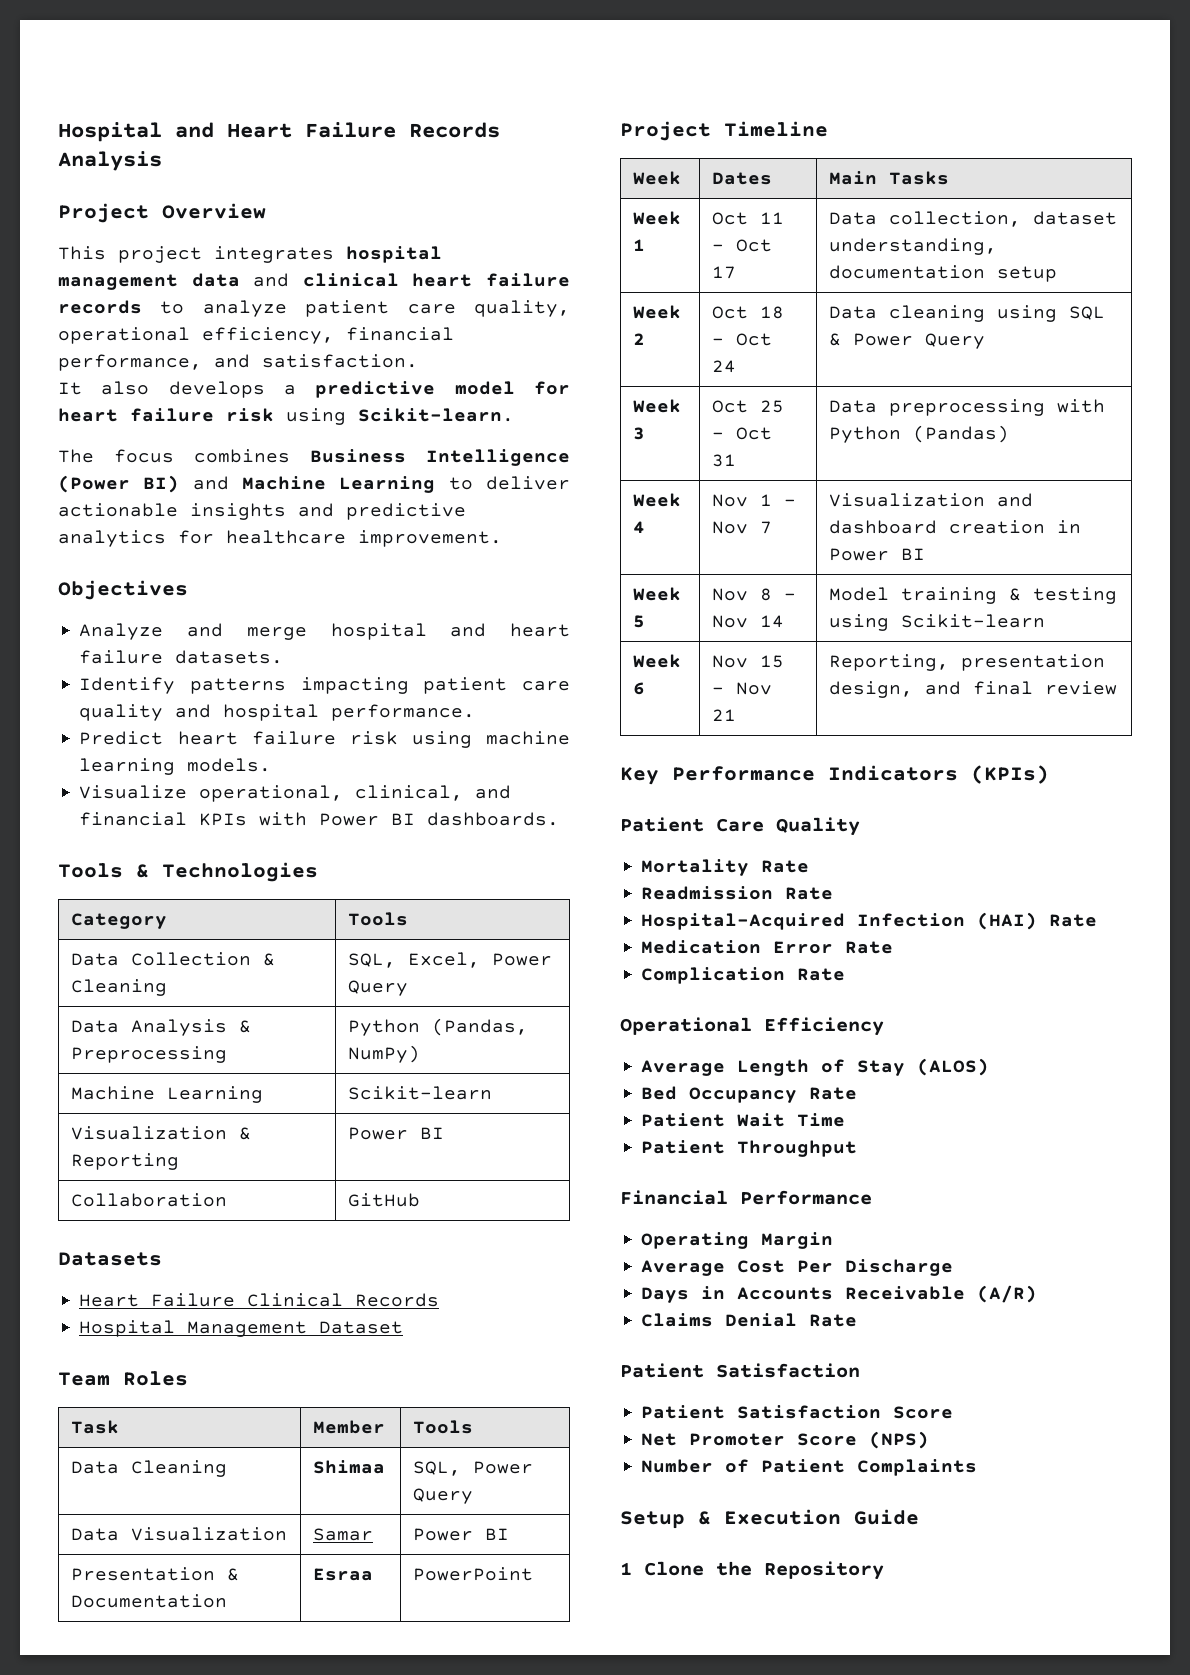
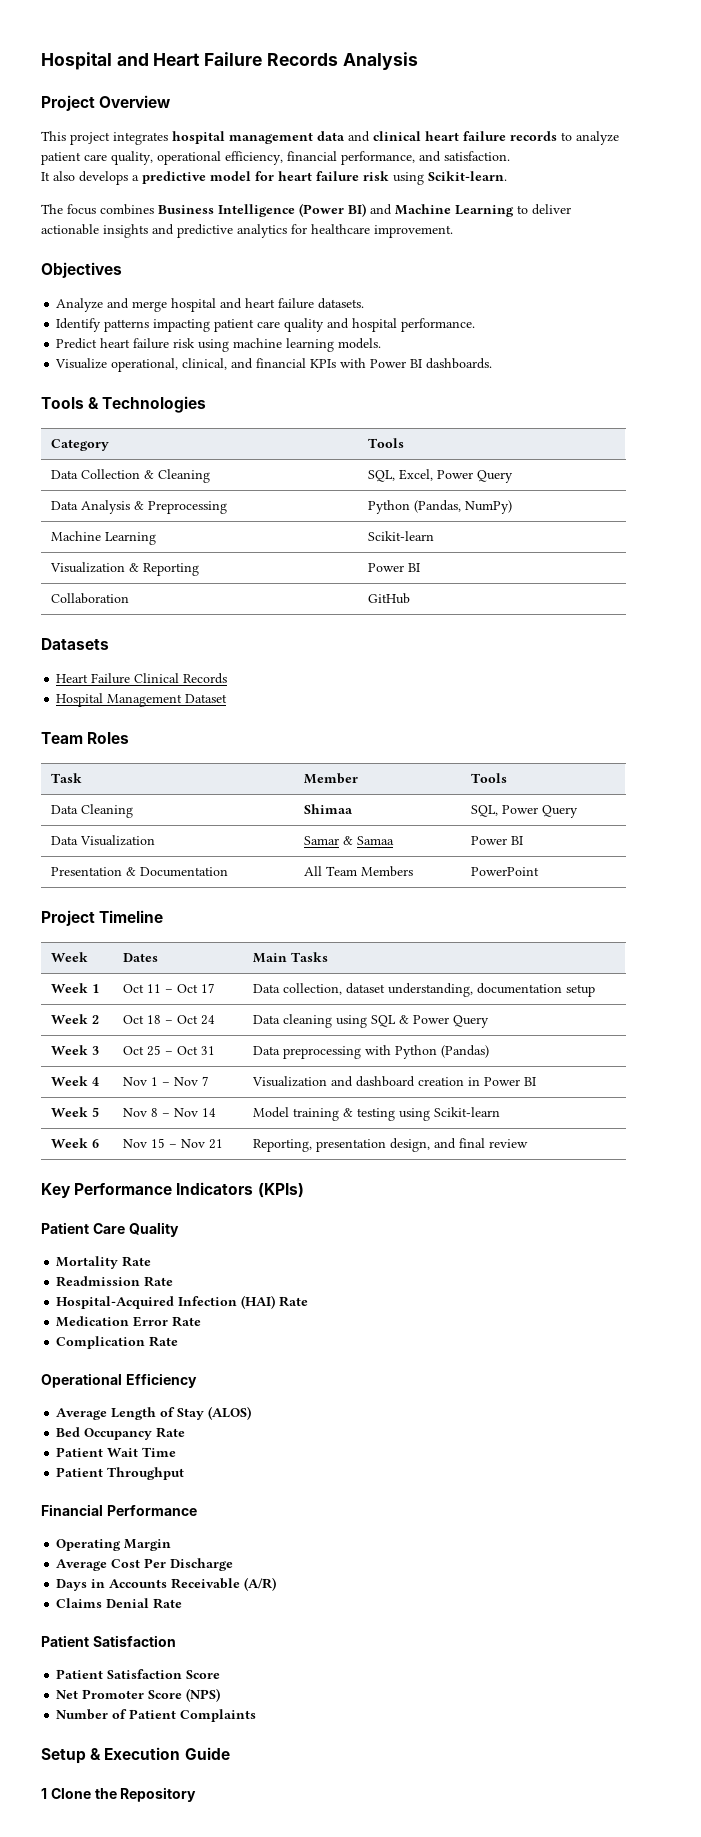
(374, 1534) none -> [343,836,395,845] & Samaa
[313,1568,374,1581] Esraa -> [304,866,414,877] All Team Members

